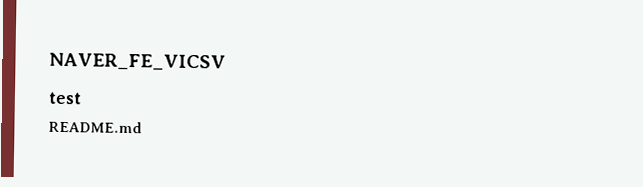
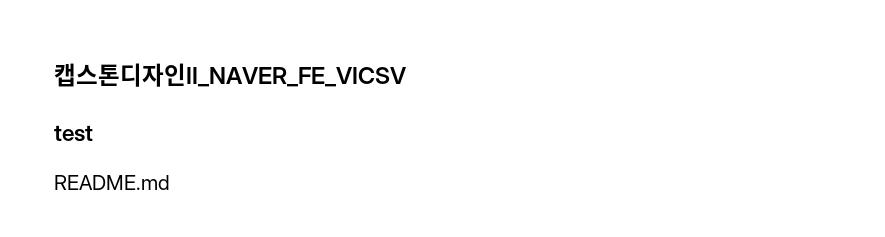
[49,52,226,72] NAVER_FE_VICSV -> [54,63,407,87] 캡스톤디자인II_NAVER_FE_VICSV

